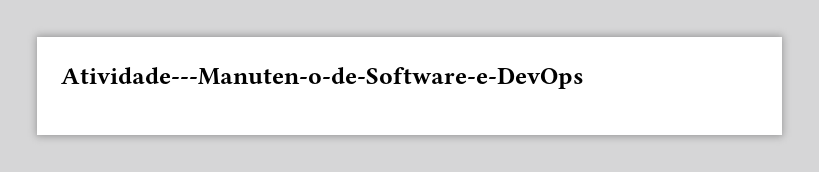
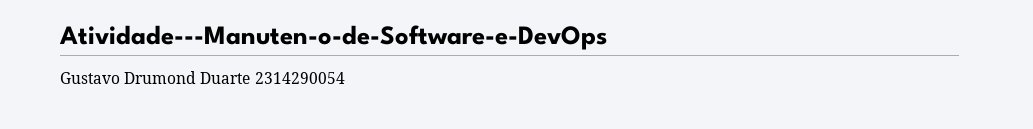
(584, 78) none -> [60,71,345,84] // Gustavo Drumond Duarte 2314290054

